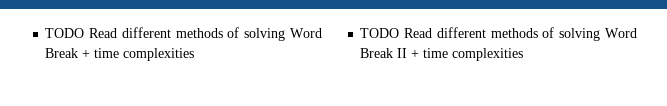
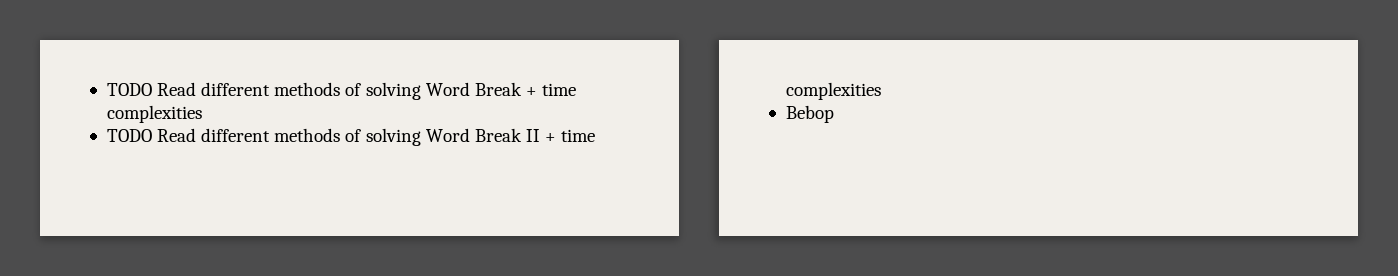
(524, 54) none -> [785,105,834,123] // Bebop

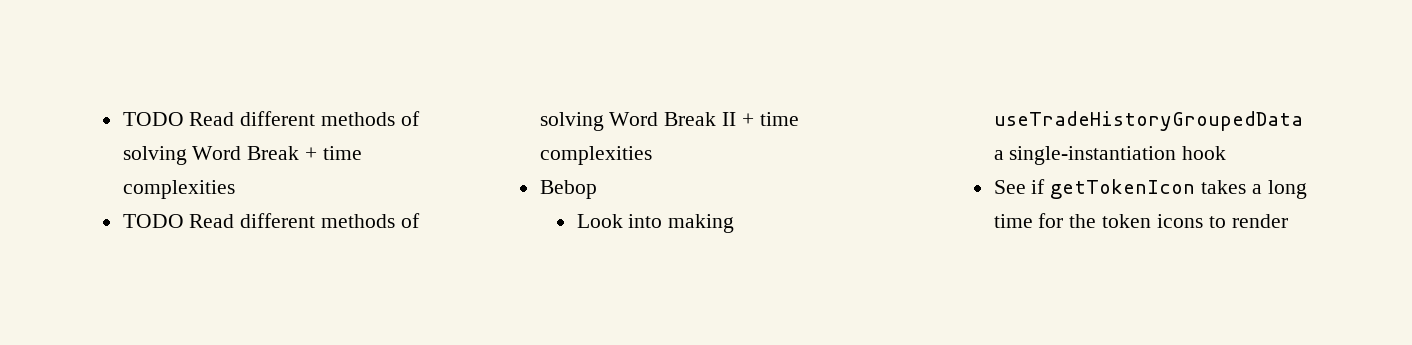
(834, 114) none -> [576,214,735,233] [993,111,1303,131] [993,146,1227,165] [993,179,1307,199] [993,213,1288,228] // Look into making useTradeHistoryGroupedData a single-instantiation hook // See if getTokenIcon takes a long time for the token icons to render

